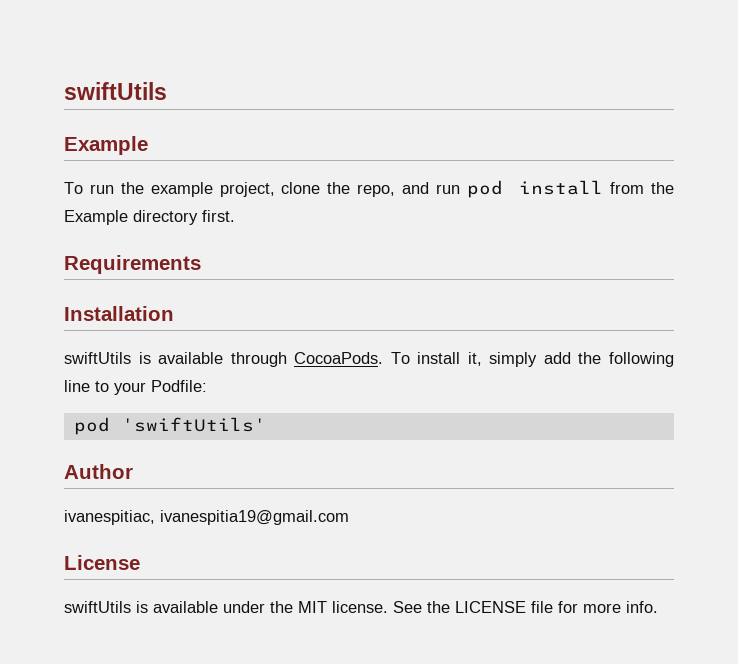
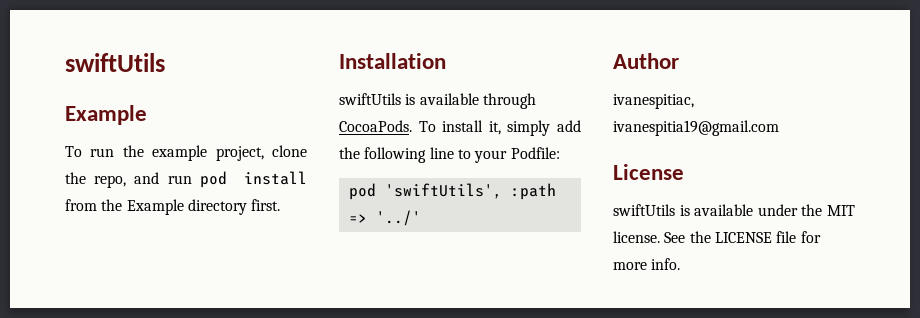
[64,255,201,274] // Requirements -> (281, 205) none
[121,417,266,432] 'swiftUtils' -> [384,183,556,200] [348,210,421,226] 'swiftUtils', :path => '../'

